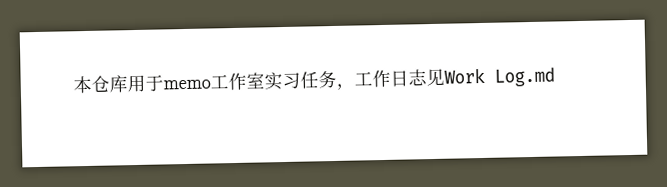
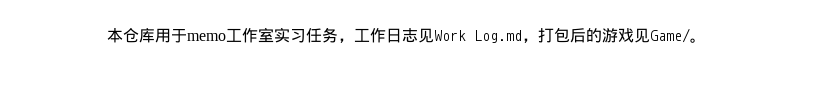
(555, 77) none -> [521,27,706,43] ，打包后的游戏见Game/。

